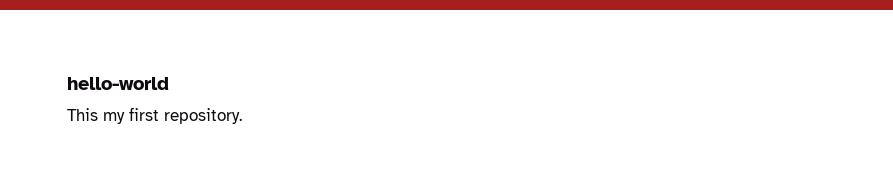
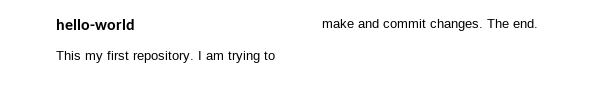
(242, 116) none -> [198,51,275,63] [322,19,538,31] I am trying to make and commit changes. The end.

